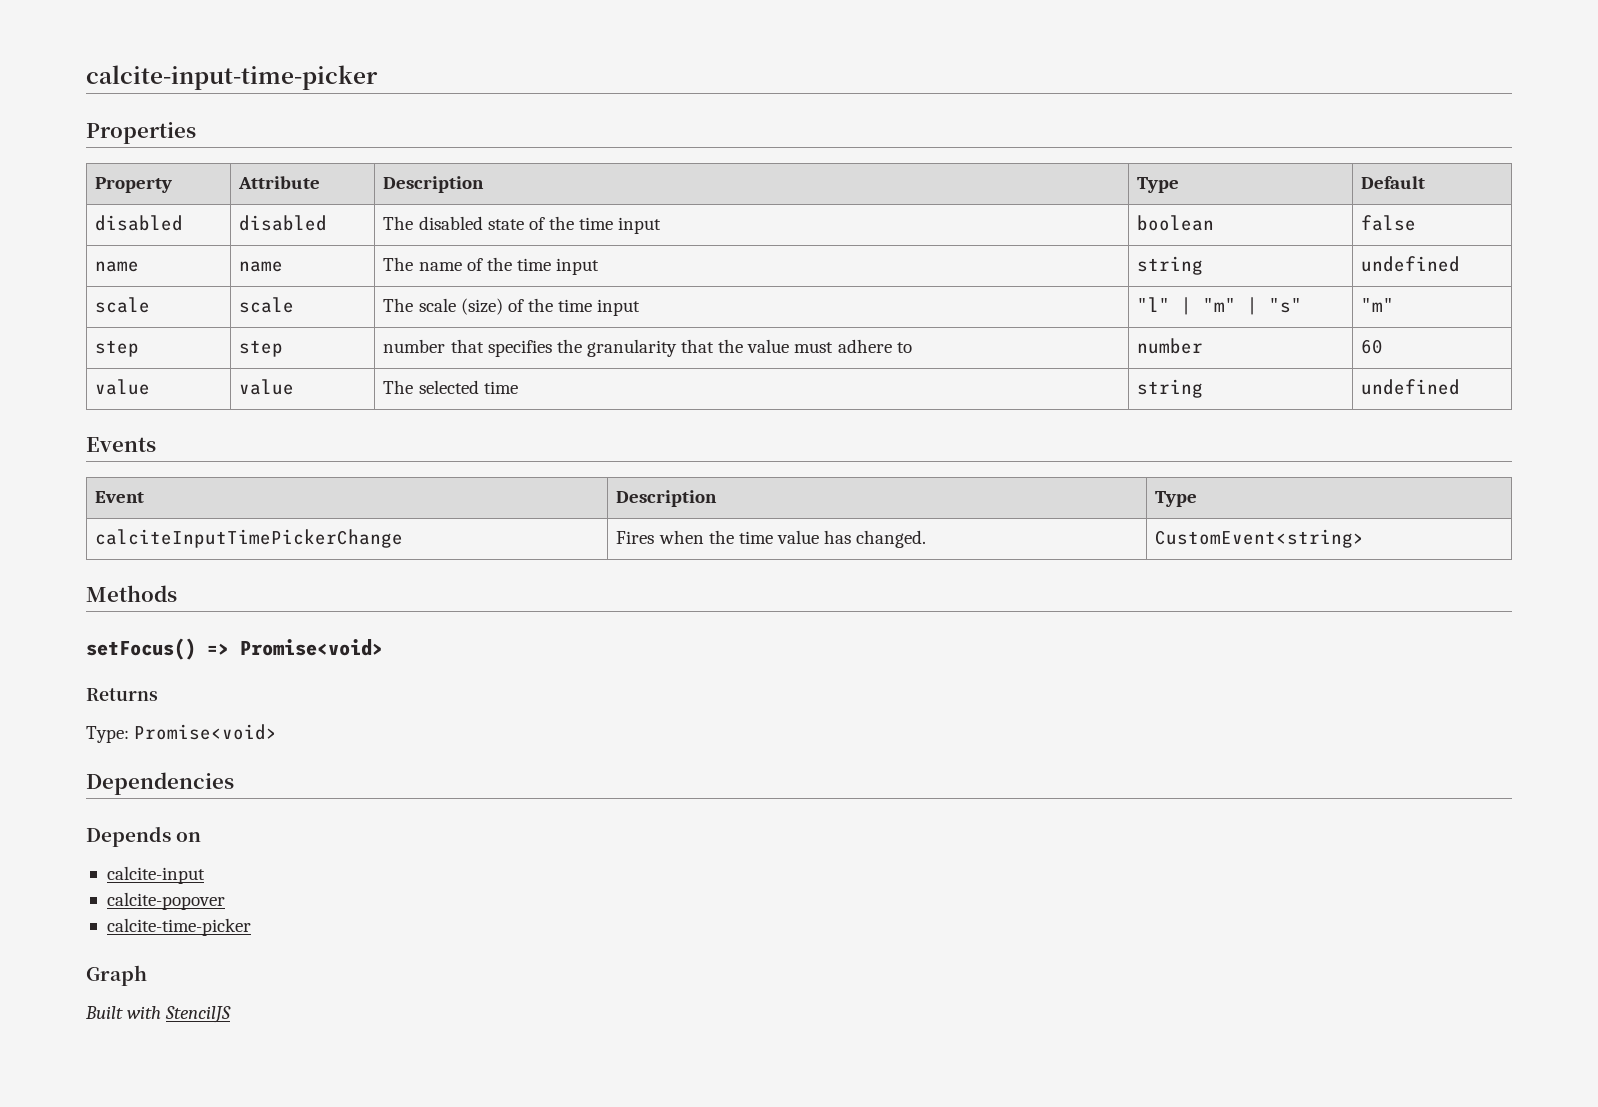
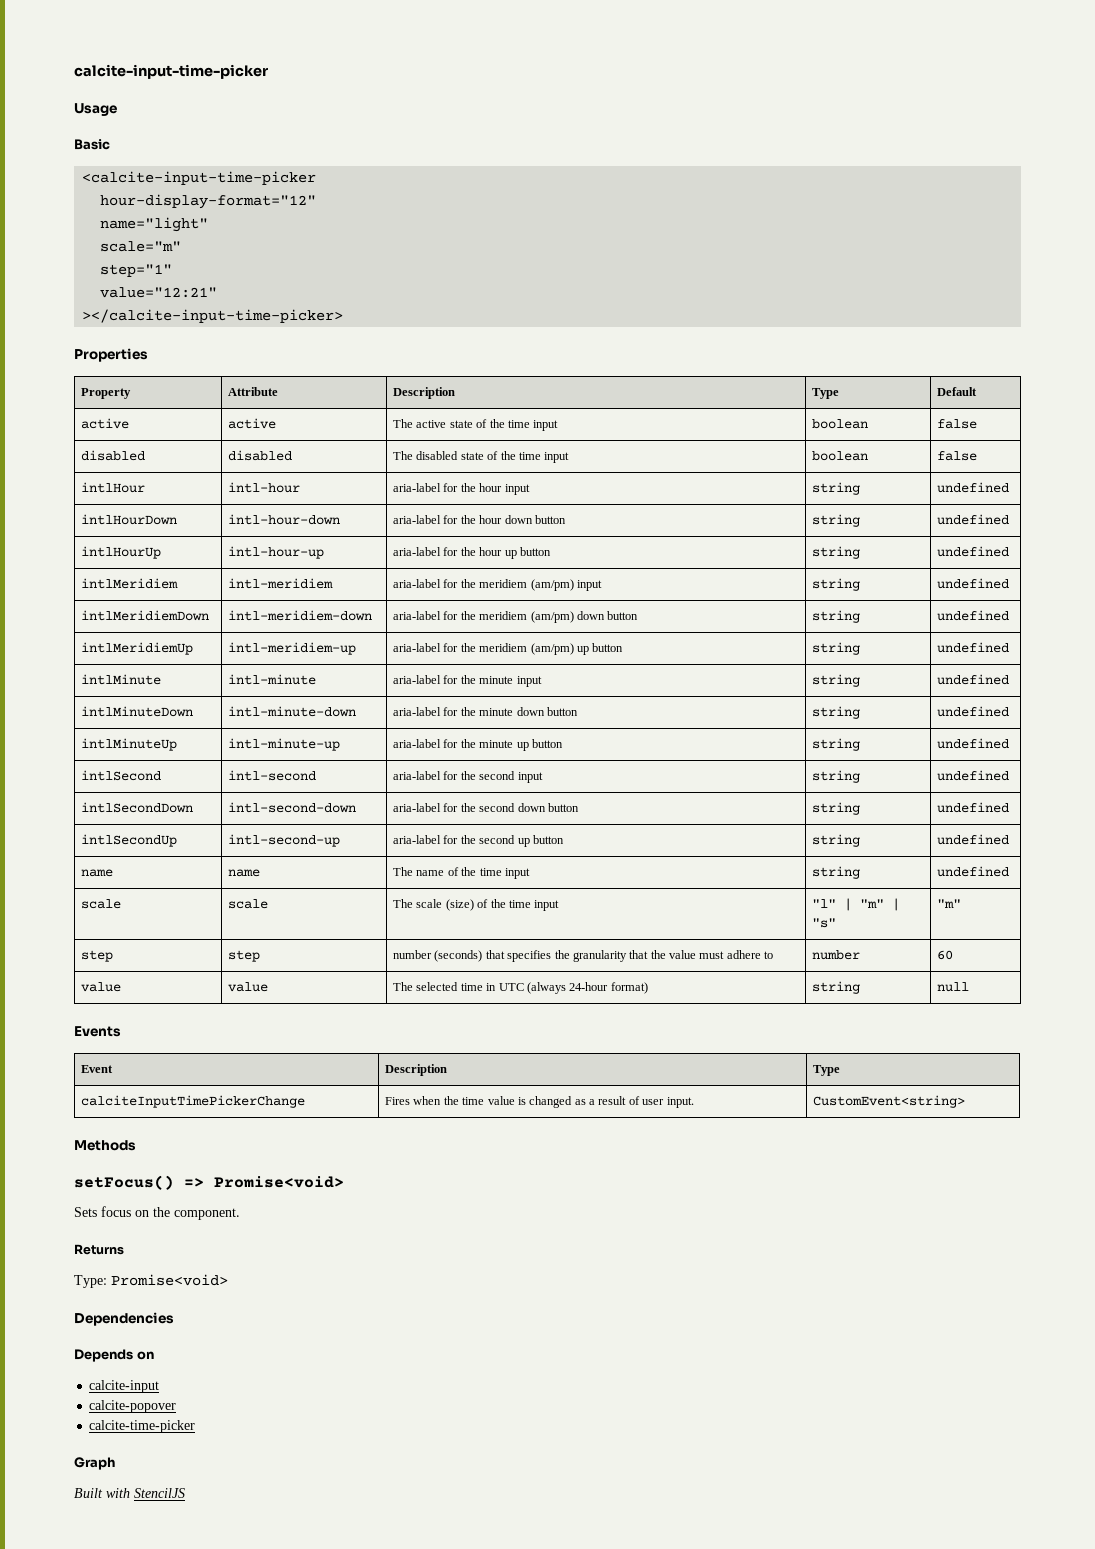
(378, 77) none -> [74,103,117,116] [74,139,110,150] [82,171,317,185] [100,194,317,209] [100,217,209,232] [100,241,182,252] [100,264,173,277] [100,287,218,298] [82,309,344,323] // Usage // Basic // <calcite-input-time-picker // hour-display-format="12" // name="light" // scale="m" // step="1" // value="12:21" // ></calcite-input-time-picker>
(1426, 182) none -> [81,418,130,429] [228,418,277,429] [393,419,559,431] [812,419,869,429] [937,419,978,429] // active | active | The active state of the time input | boolean | false
(1417, 223) none -> [81,482,146,493] [228,482,301,493] [393,483,530,495] [812,482,861,495] [937,482,1010,493] [81,514,178,525] [228,514,341,525] [393,515,566,524] [812,514,861,527] [937,514,1010,525] [81,546,162,559] [228,546,325,559] [393,547,551,559] [812,546,861,559] [937,546,1010,557] [81,578,179,589] [228,578,334,589] [393,579,602,591] [812,578,861,591] [937,578,1010,589] [81,610,210,621] [228,610,373,621] [393,611,639,623] [812,610,861,623] [937,610,1010,621] [81,642,194,655] [228,642,357,655] [393,643,624,655] [812,642,861,655] [937,642,1010,653] [81,674,162,685] [228,674,317,685] [393,675,542,687] [812,674,861,687] [937,674,1010,685] [81,706,194,717] [228,706,357,717] [393,707,578,716] [812,706,861,719] [937,706,1010,717] [81,738,178,751] [228,738,341,751] [393,739,563,751] [812,738,861,751] [937,738,1010,749] [81,770,162,781] [228,770,317,781] [393,771,543,783] [812,770,861,783] [937,770,1010,781] [81,802,194,813] [228,802,357,813] [393,803,579,812] [812,802,861,815] [937,802,1010,813] [81,834,178,847] [228,834,341,847] [393,835,564,847] [812,834,861,847] [937,834,1010,845] // intlHour | intl-hour | aria-label for the hour input | string | undefined // intlHourDown | intl-hour-down | aria-label for the hour down button | string | undefined // intlHourUp | intl-hour-up | aria-label for the hour up button | string | undefined // intlMeridiem | intl-meridiem | aria-label for the meridiem (am/pm) input | string | undefined // intlMeridiemDown | intl-meridiem-down | aria-label for the meridiem (am/pm) down button | string | undefined // intlMeridiemUp | intl-meridiem-up | aria-label for the meridiem (am/pm) up button | string | undefined // intlMinute | intl-minute | aria-label for the minute input | string | undefined // intlMinuteDown | intl-minute-down | aria-label for the minute down button | string | undefined // intlMinuteUp | intl-minute-up | aria-label for the minute up button | string | undefined // intlSecond | intl-second | aria-label for the second input | string | undefined // intlSecondDown | intl-second-down | aria-label for the second down button | string | undefined // intlSecondUp | intl-second-up | aria-label for the second up button | string | undefined
(446, 346) none -> [434,950,483,962] (seconds)
[1137,379,1204,398] [1361,379,1461,395] | string | undefined -> [486,982,648,994] [812,981,861,994] [937,982,970,992] in UTC (always 24-hour format) | string | null
[824,530,927,548] has changed. -> [517,1096,694,1108] is changed as a result of user input.
(383, 647) none -> [74,1206,240,1220] // Sets focus on the component.

